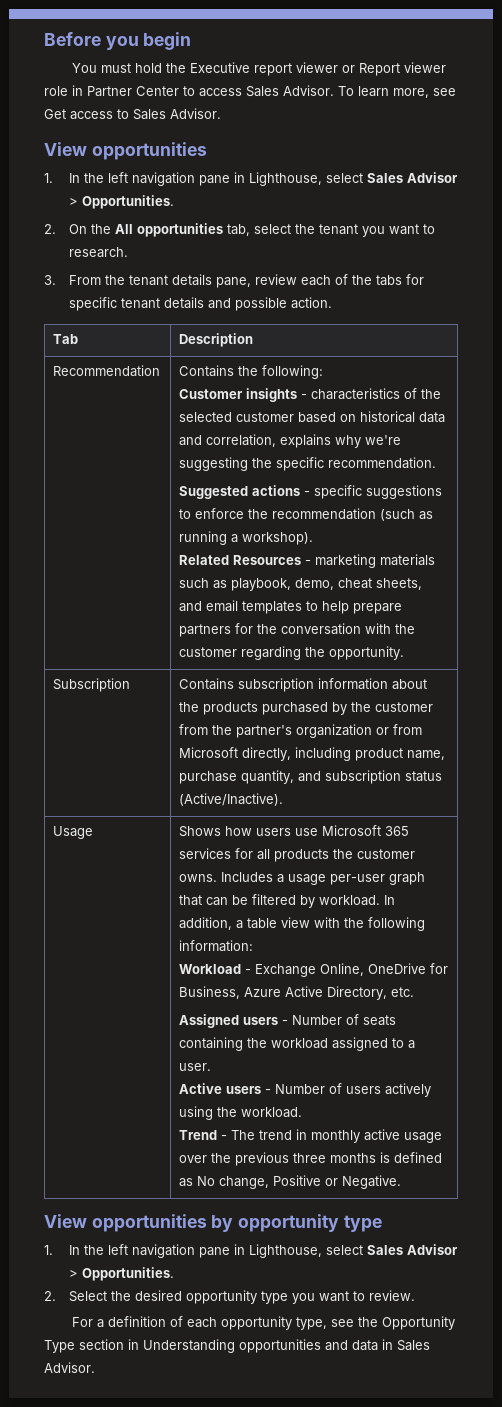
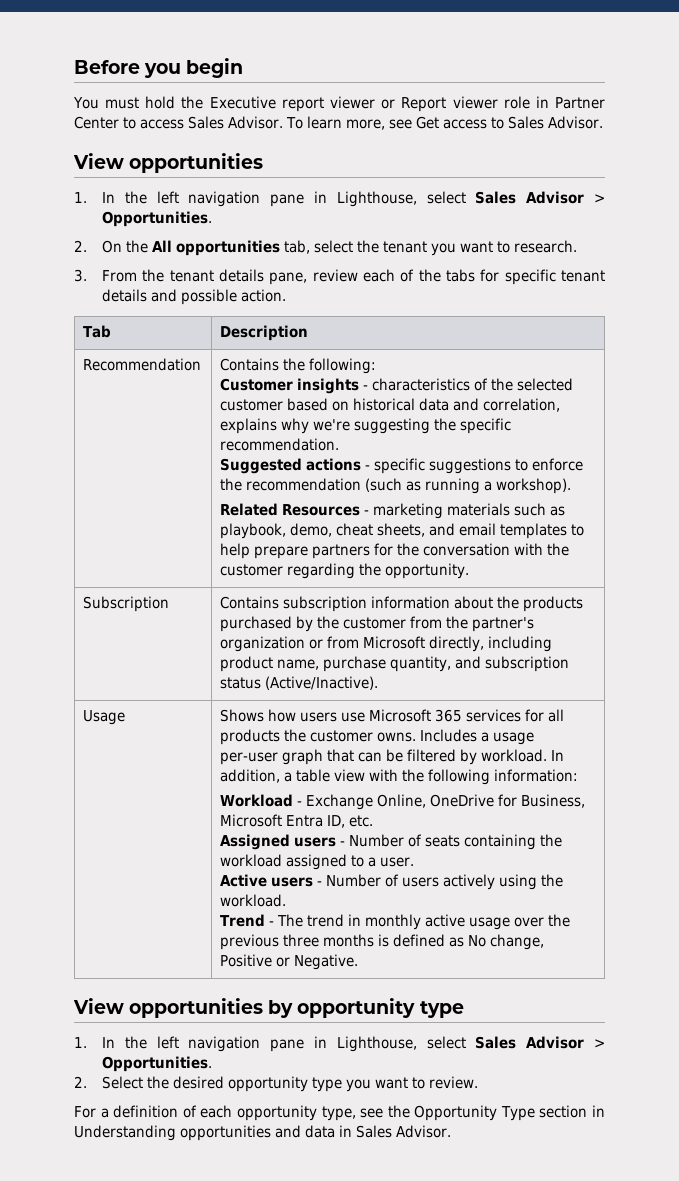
[244,986,388,1000] Azure Active Directory, -> [220,814,346,828] Microsoft Entra ID,

